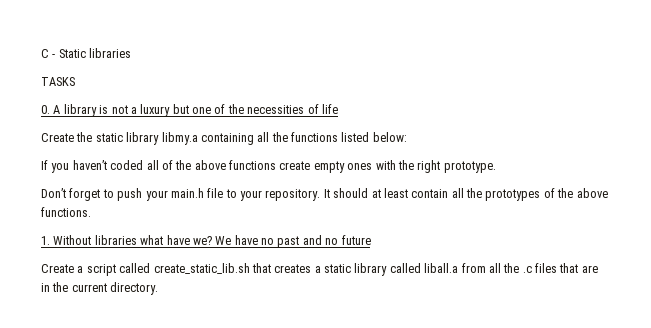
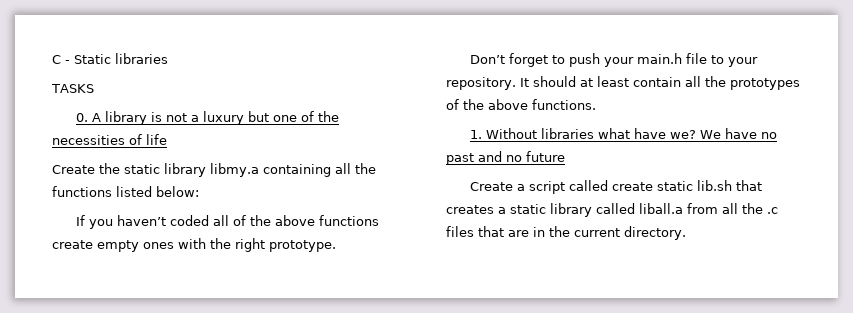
[153,263,250,274] create_static_lib.sh -> [612,180,733,191] create static lib.sh

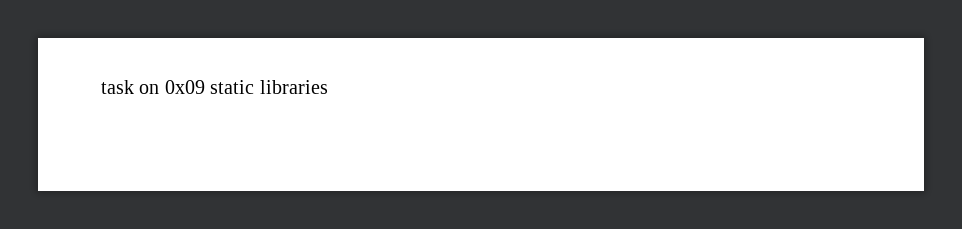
[52,53,168,64] [51,84,94,93] [76,111,340,125] [52,134,167,145] [52,163,376,177] [52,186,199,197] [76,215,380,229] [52,238,336,252] [470,53,759,67] [446,76,800,90] [446,99,596,110] [470,128,778,139] [446,151,565,165] [470,180,763,194] [446,203,778,217] [446,226,686,240] C - Static libraries // TASKS // 0. A library is not a luxury but one of the necessities of life // Create the static library libmy.a containing all the functions listed below: // If you haven’t coded all of the above functions create empty ones with the right prototype. // Don’t forget to push your main.h file to your repository. It should at least contain all the prototypes of the above functions. // 1. Without libraries what have we? We have no past and no future // Create a script called create static lib.sh that creates a static library called liball.a from all the .c files that are in the current directory. -> [101,80,328,94] task on 0x09 static libraries

